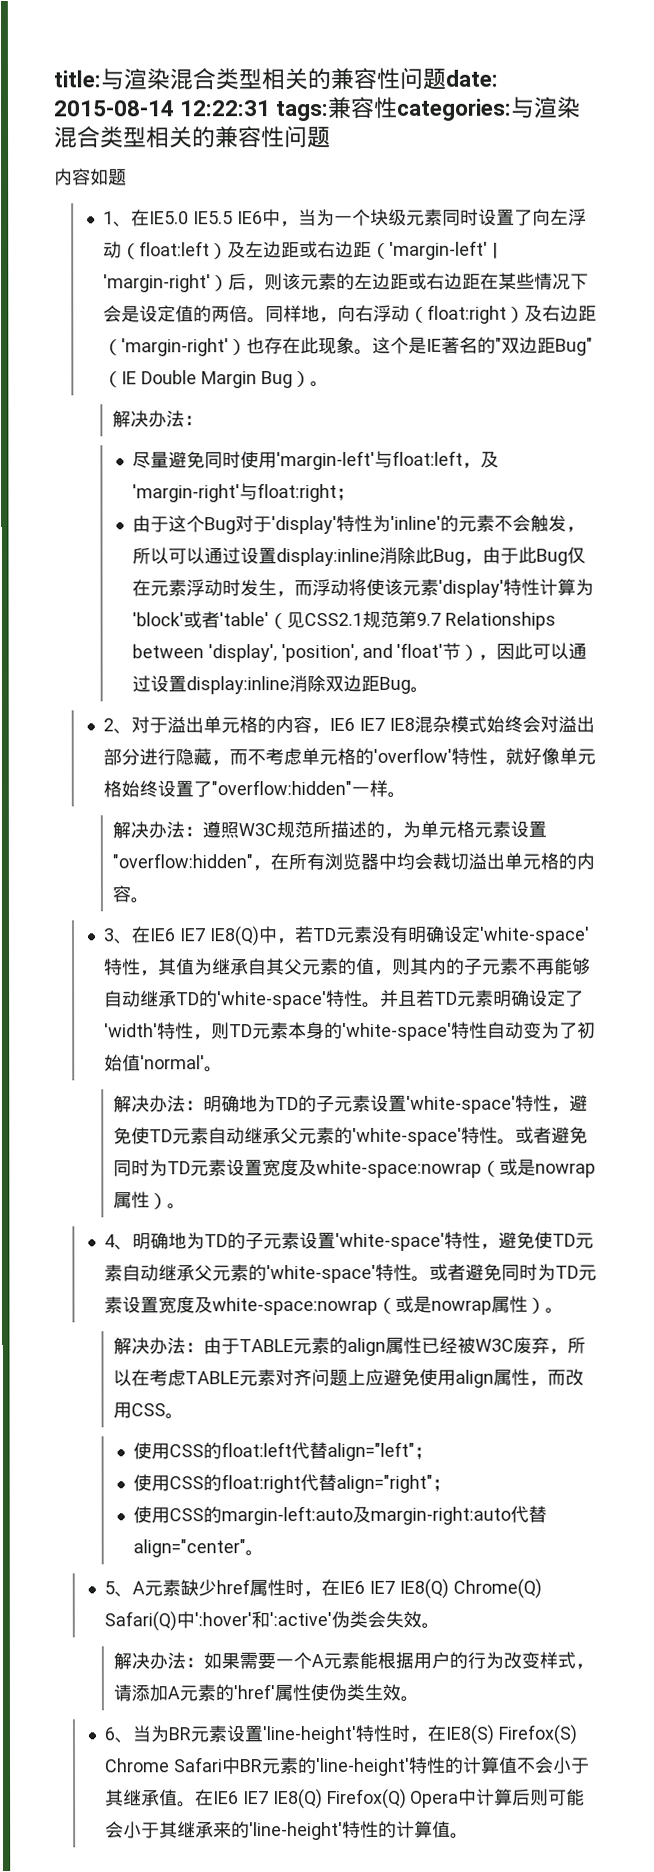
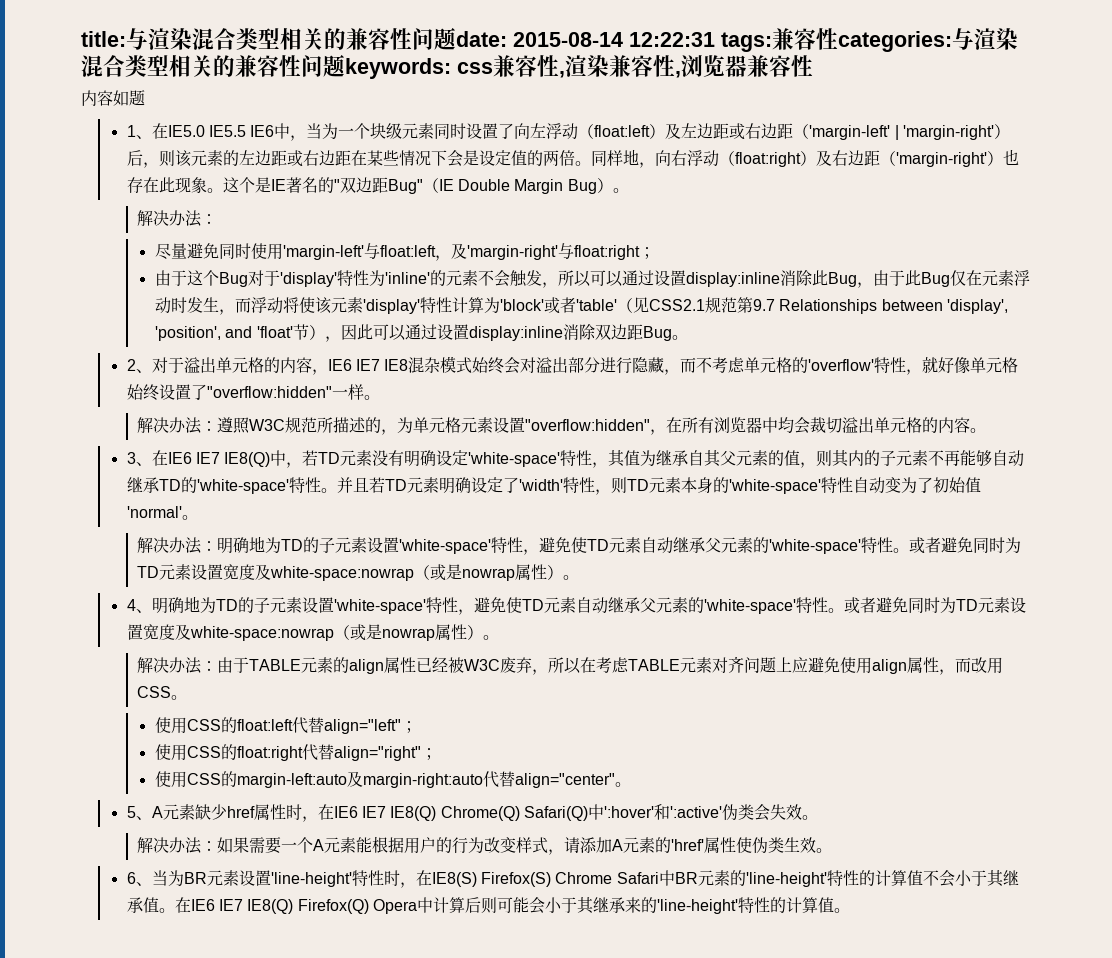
(331, 137) none -> [345,54,813,79] keywords: css兼容性,渲染兼容性,浏览器兼容性

